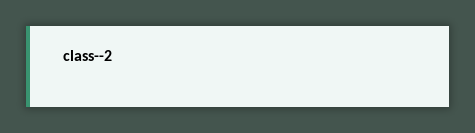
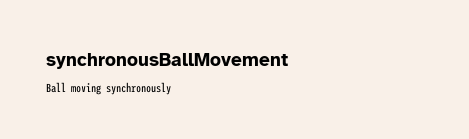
[63,50,112,61] class--2 -> [46,53,288,69] [46,82,171,95] synchronousBallMovement // Ball moving synchronously

